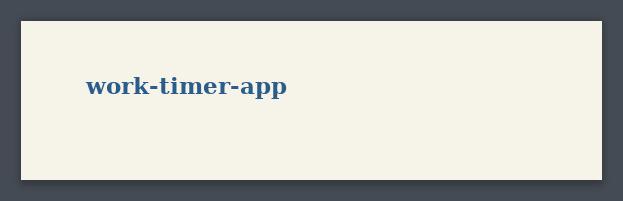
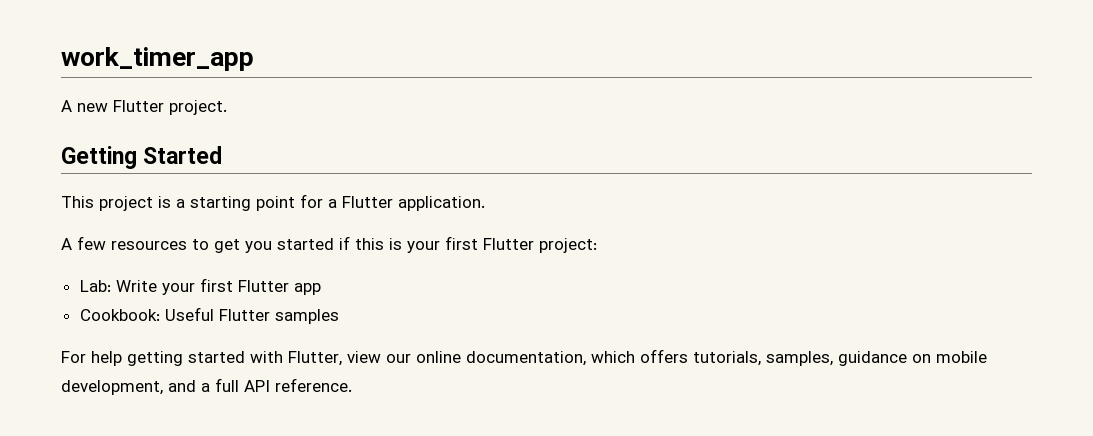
[85,77,287,99] work-timer-app -> [61,47,254,71] [61,100,227,115] [61,146,223,169] [61,194,485,211] [61,236,597,253] [79,278,321,295] [79,307,339,324] [61,349,987,366] [61,378,352,395] work_timer_app // A new Flutter project. // Getting Started // This project is a starting point for a Flutter application. // A few resources to get you started if this is your first Flutter project: // Lab: Write your first Flutter app // Cookbook: Useful Flutter samples // For help getting started with Flutter, view our online documentation, which offers tutorials, samples, guidance on mobile development, and a full API reference.

